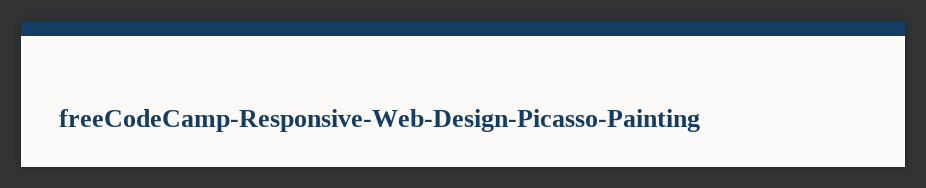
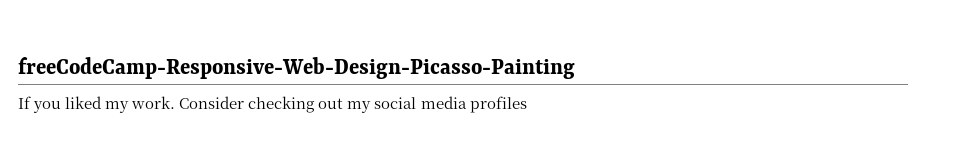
(700, 120) none -> [18,96,527,113] // If you liked my work. Consider checking out my social media profiles

